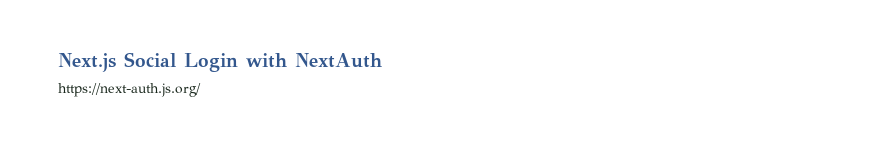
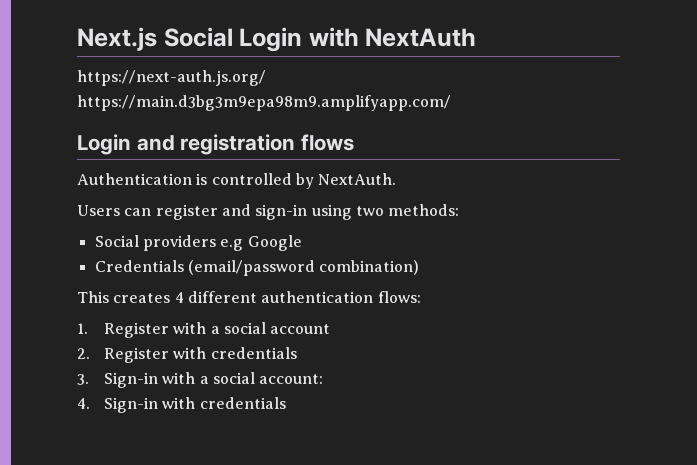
(201, 90) none -> [77,95,451,111] [77,134,355,155] [77,173,397,189] [77,204,460,220] [94,235,302,251] [94,260,420,276] [77,291,421,303] [77,322,331,338] [77,347,297,363] [77,372,324,388] [77,397,286,413] https://main.d3bg3m9epa98m9.amplifyapp.com/ // Login and registration flows // Authentication is controlled by NextAuth. // Users can register and sign-in using two methods: // Social providers e.g Google // Credentials (email/password combination) // This creates 4 different authentication flows: // 1. Register with a social account // 2. Register with credentials // 3. Sign-in with a social account: // 4. Sign-in with credentials

